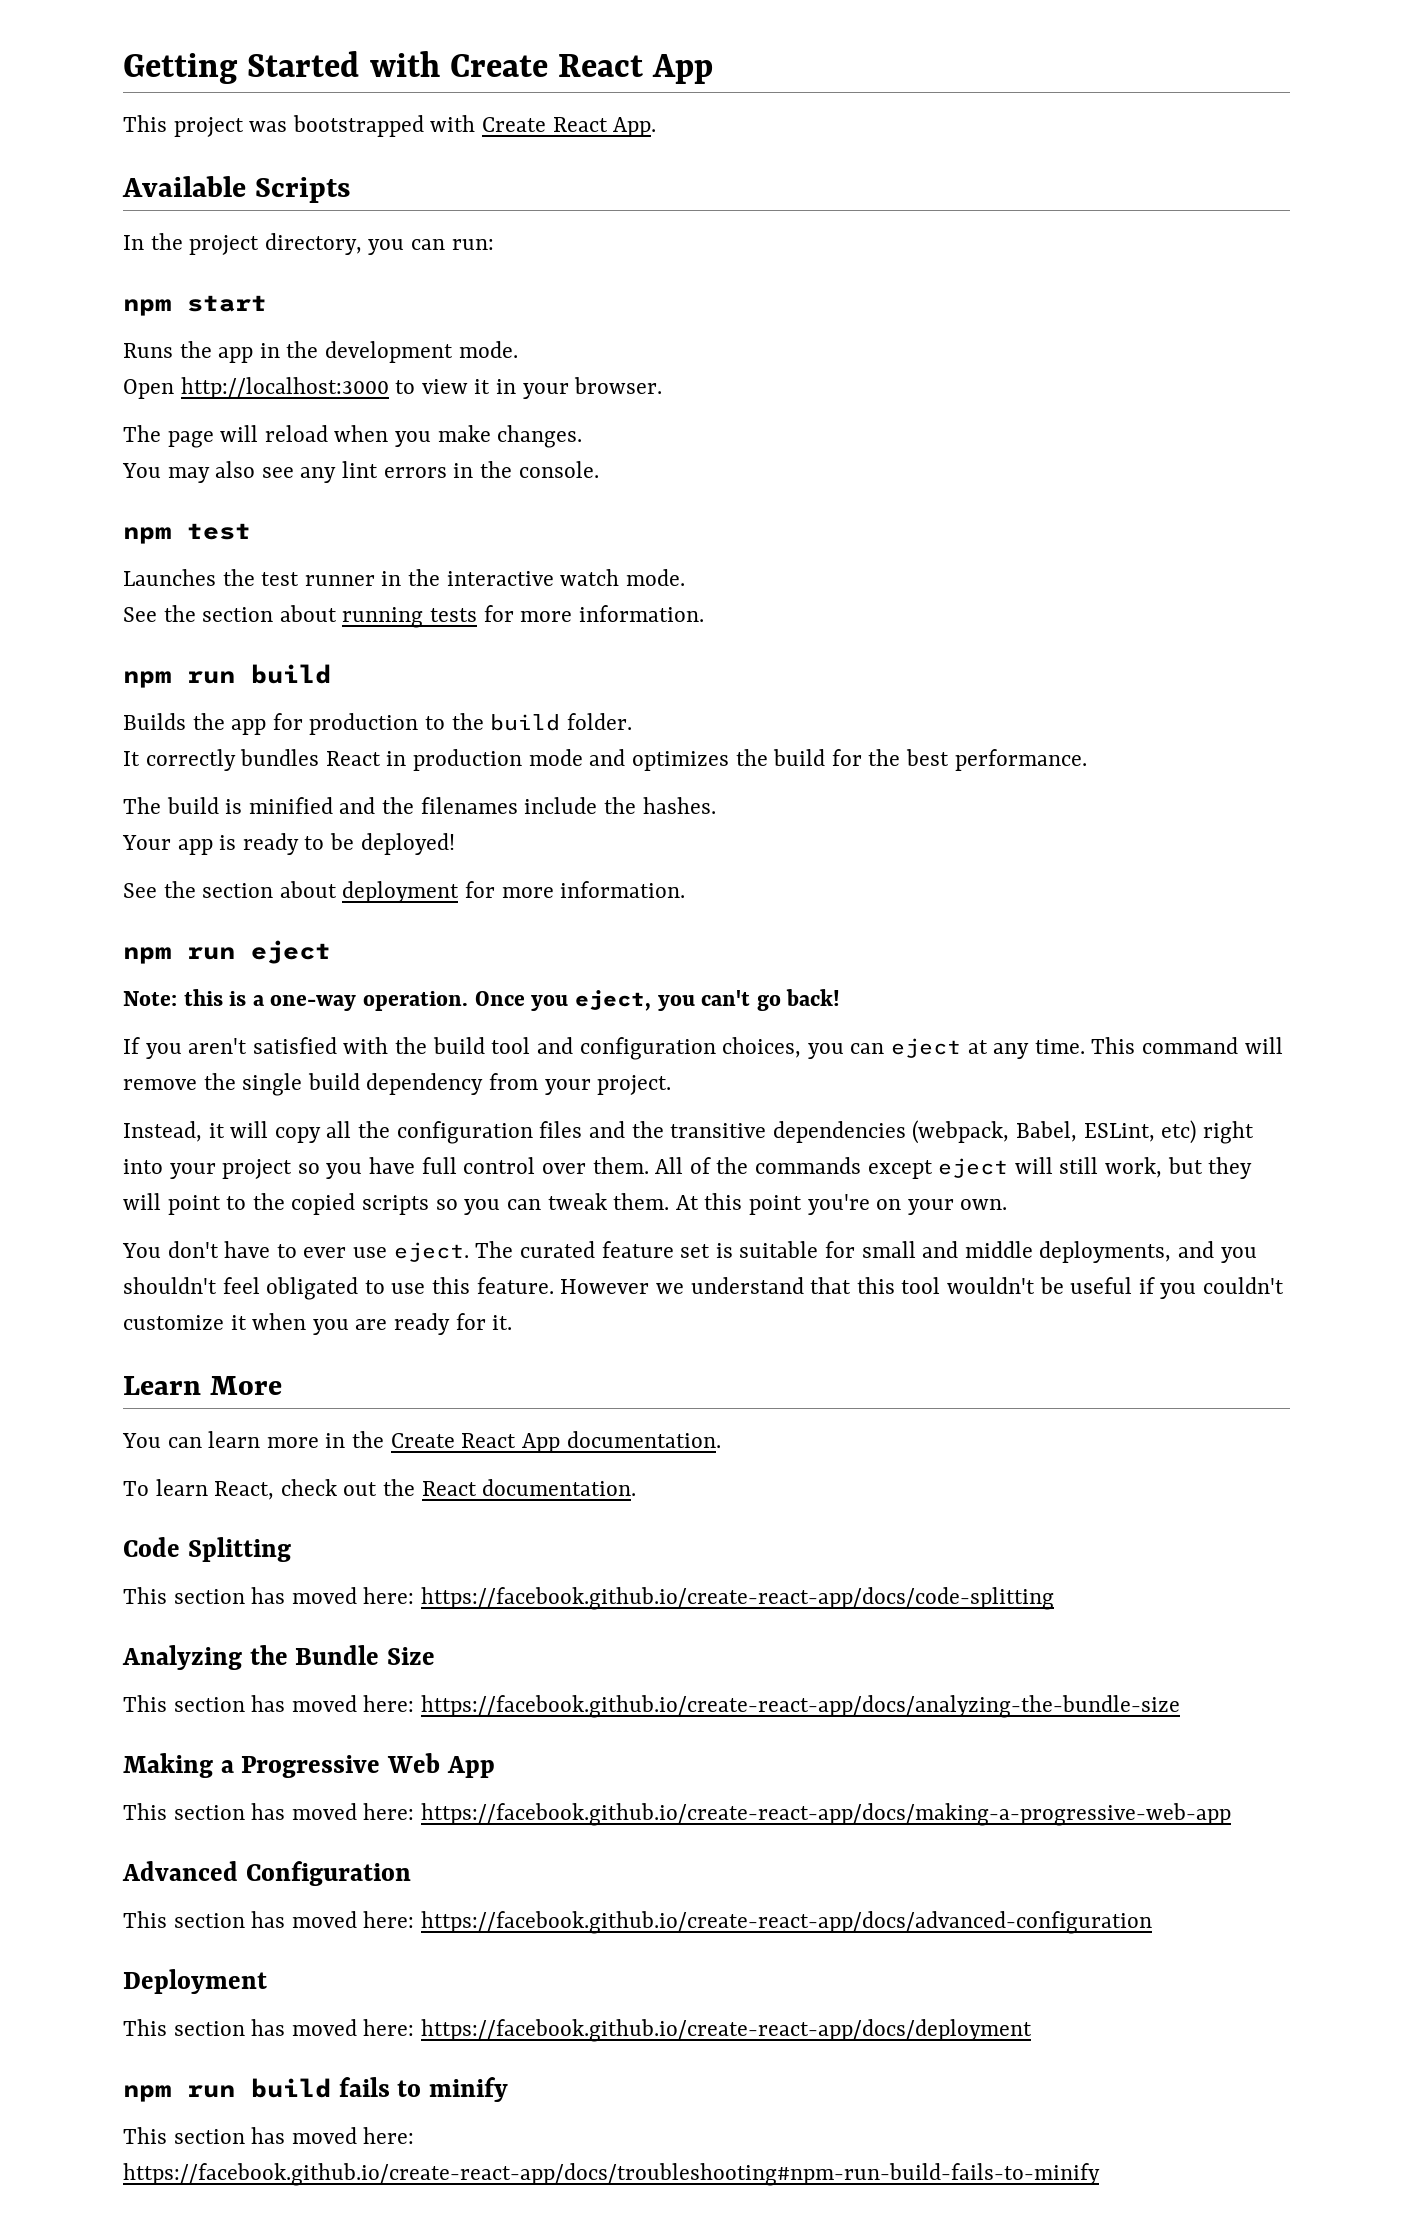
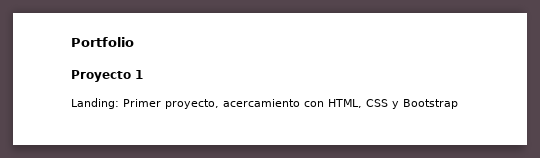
[123,51,714,84] [123,115,657,137] [122,176,350,203] [123,233,494,255] [123,295,267,316] [123,341,518,363] [123,377,663,399] [123,425,583,448] [122,461,599,483] [123,523,251,544] [123,569,685,586] [123,605,704,628] [123,664,331,688] [123,713,632,735] [123,749,1087,771] [123,797,716,814] [122,833,455,855] [123,881,686,903] [123,940,331,964] [123,989,841,1011] [123,1037,1283,1060] [123,1073,672,1096] [123,1120,1254,1144] [123,1157,1253,1179] [123,1193,1008,1215] [122,1241,1257,1263] [123,1277,1285,1300] [123,1313,513,1335] [123,1376,282,1395] [122,1431,721,1453] [123,1479,637,1500] [123,1537,291,1562] [123,1587,1055,1610] [122,1645,436,1670] [123,1695,1181,1718] [123,1753,495,1778] [123,1803,1232,1826] [122,1861,411,1886] [123,1911,1153,1934] [123,1969,267,1994] [123,2019,1033,2042] [123,2077,509,2102] [123,2127,415,2144] [123,2163,1100,2186] Getting Started with Create React App // This project was bootstrapped with Create React App. // Available Scripts // In the project directory, you can run: // npm start // Runs the app in the development mode. // Open http://localhost:3000 to view it in your browser. // The page will reload when you make changes. // You may also see any lint errors in the console. // npm test // Launches the test runner in the interactive watch mode. // See the section about running tests for more information. // npm run build // Builds the app for production to the build folder. // It correctly bundles React in production mode and optimizes the build for the best performance. // The build is minified and the filenames include the hashes. // Your app is ready to be deployed! // See the section about deployment for more information. // npm run eject // Note: this is a one-way operation. Once you eject, you can't go back! // If you aren't satisfied with the build tool and configuration choices, you can eject at any time. This command will remove the single build dependency from your project. // Instead, it will copy all the configuration files and the transitive dependencies (webpack, Babel, ESLint, etc) right into your project so you have full control over them. All of the commands except eject will still work, but they will point to the copied scripts so you can tweak them. At this point you're on your own. // You don't have to ever use eject. The curated feature set is suitable for small and middle deployments, and you shouldn't feel obligated to use this feature. However we understand that this tool wouldn't be useful if you couldn't customize it when you are ready for it. // Learn More // You can learn more in the Create React App documentation. // To learn React, check out the React documentation. // Code Splitting // This section has moved here: https://facebook.github.io/create-react-app/docs/code-splitting // Analyzing the Bundle Size // This section has moved here: https://facebook.github.io/create-react-app/docs/analyzing-the-bundle-size // Making a Progressive Web App // This section has moved here: https://facebook.github.io/create-react-app/docs/making-a-progressive-web-app // Advanced Configuration // This section has moved here: https://facebook.github.io/create-react-app/docs/advanced-configuration // Deployment // This section has moved here: https://facebook.github.io/create-react-app/docs/deployment // npm run build fails to minify // This section has moved here: https://facebook.github.io/create-react-app/docs/troubleshooting#npm-run-build-fails-to-minify -> [71,37,134,47] [71,70,143,82] [71,98,458,109] Portfolio // Proyecto 1 // Landing: Primer proyecto, acercamiento con HTML, CSS y Bootstrap

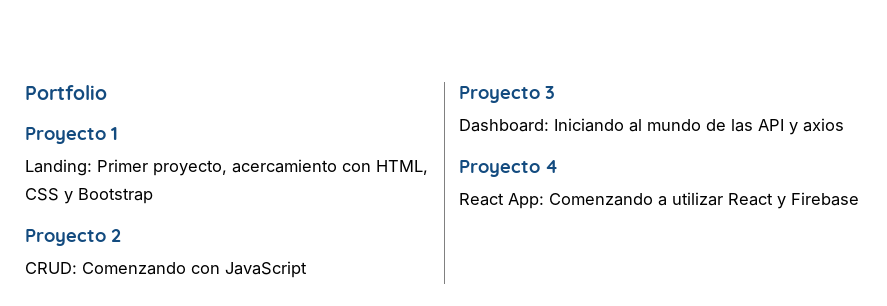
(458, 104) none -> [25,229,121,246] [25,261,307,278] [459,86,555,103] [459,118,844,135] [459,160,558,177] [459,192,859,209] // Proyecto 2 // CRUD: Comenzando con JavaScript // Proyecto 3 // Dashboard: Iniciando al mundo de las API y axios // Proyecto 4 // React App: Comenzando a utilizar React y Firebase

